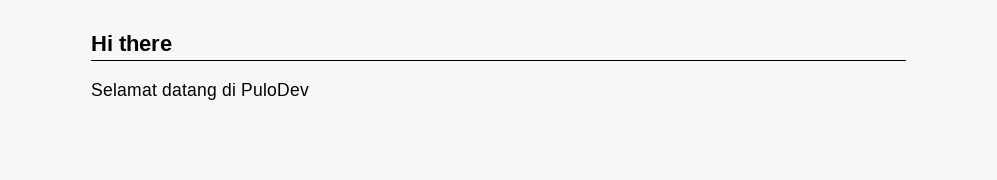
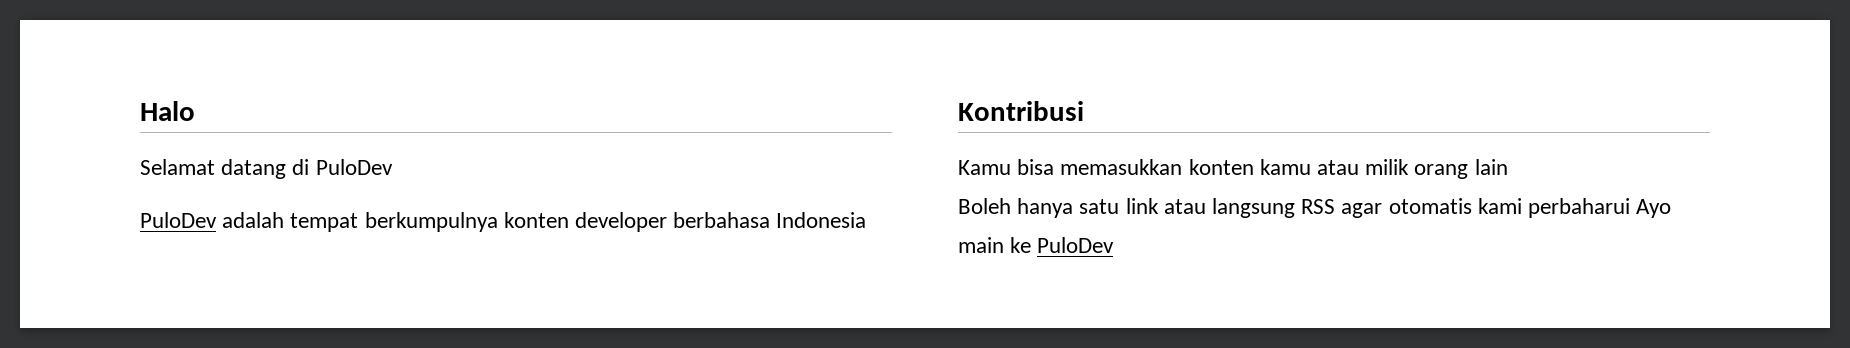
[91,35,172,51] Hi there -> [140,101,195,121] Halo
(309, 89) none -> [140,212,867,232] [958,101,1084,121] [958,159,1508,179] [958,198,1672,218] [958,237,1115,253] // PuloDev adalah tempat berkumpulnya konten developer berbahasa Indonesia // Kontribusi // Kamu bisa memasukkan konten kamu atau milik orang lain // Boleh hanya satu link atau langsung RSS agar otomatis kami perbaharui Ayo main ke PuloDev

